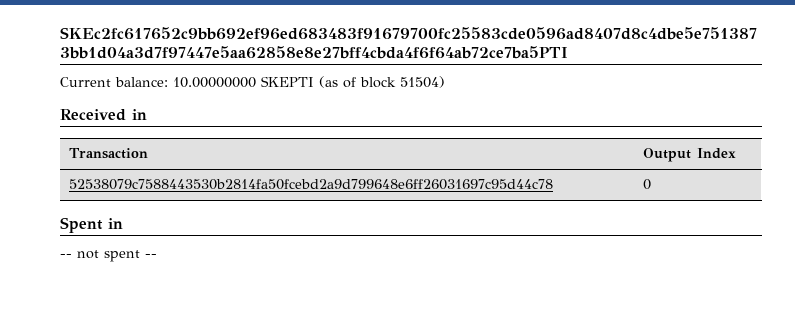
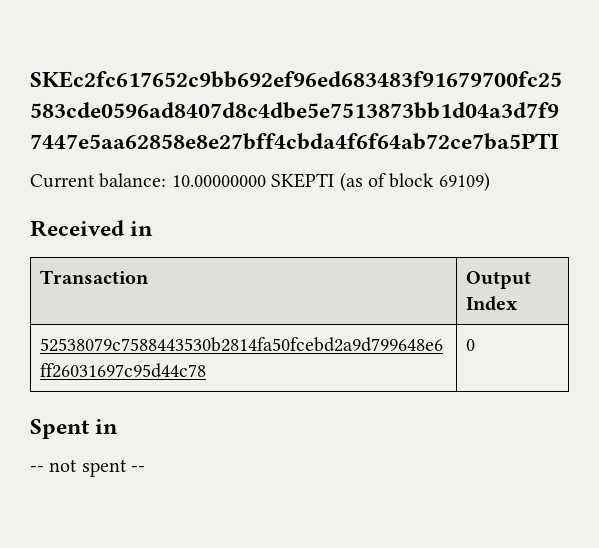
[400,76,445,88] 51504) -> [438,172,490,192] 69109)

